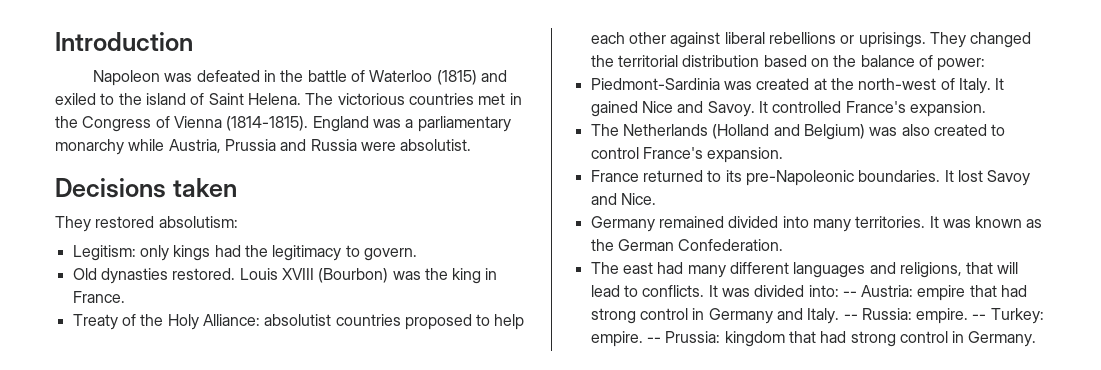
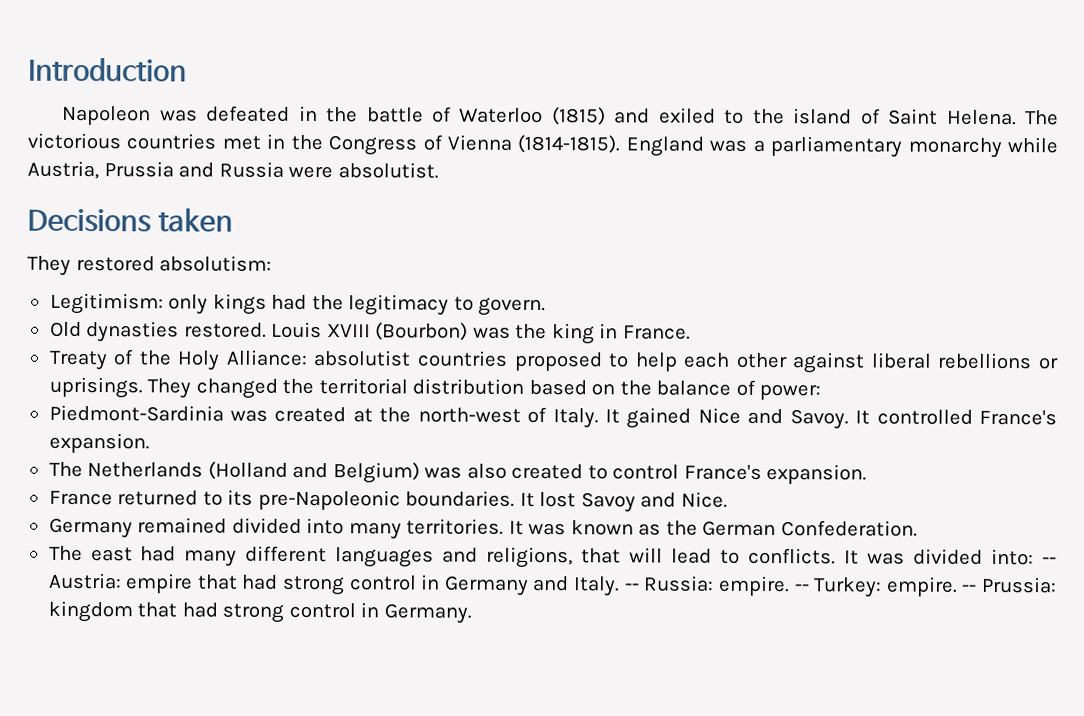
[72,245,136,261] Legitism: -> [49,292,164,315] Legitimism:

